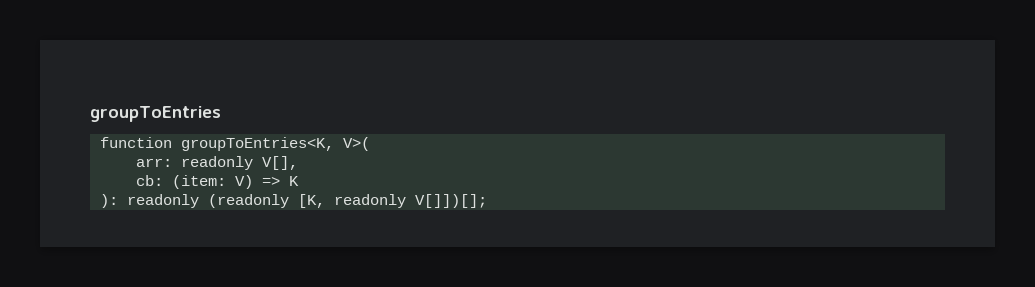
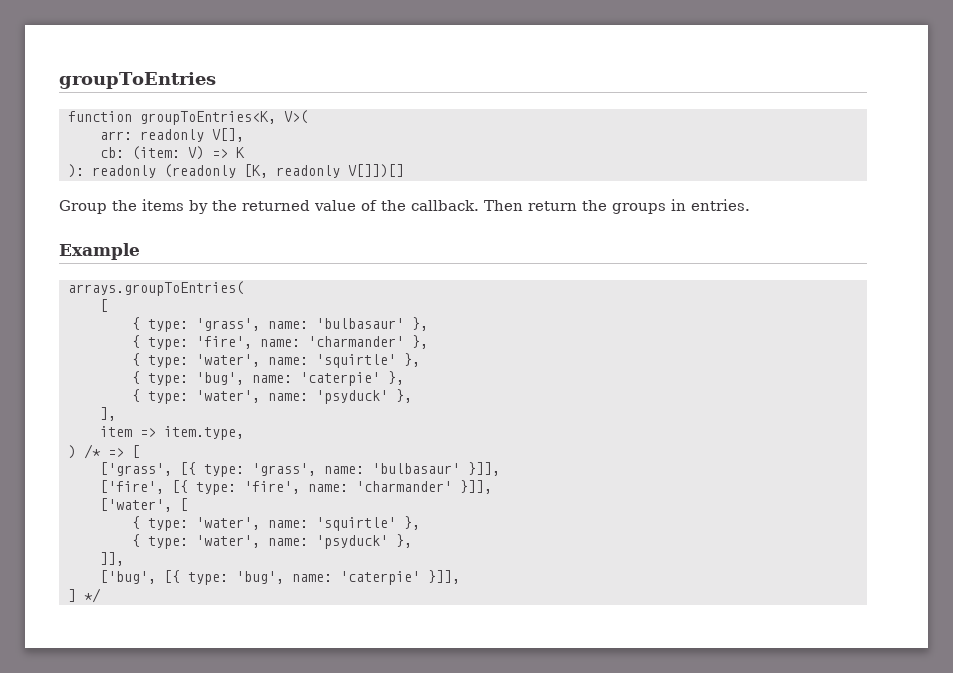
[414,194,487,208] V[]])[]; -> [348,164,404,178] [59,199,750,214] [59,243,140,260] [68,281,244,296] [100,299,108,312] [132,317,428,332] [132,335,428,350] [132,353,420,368] [132,371,404,386] [132,389,412,404] [100,407,116,421] [100,426,244,440] [68,444,140,459] [100,462,500,477] [100,480,492,495] [100,498,188,512] [132,516,420,531] [132,534,412,549] [100,552,124,566] [100,570,460,585] [68,588,101,603] V[]])[] // Group the items by the returned value of the callback. Then return the groups in entries. // Example // arrays.groupToEntries( // [ // { type: 'grass', name: 'bulbasaur' }, // { type: 'fire', name: 'charmander' }, // { type: 'water', name: 'squirtle' }, // { type: 'bug', name: 'caterpie' }, // { type: 'water', name: 'psyduck' }, // ], // item => item.type, // ) /* => [ // ['grass', [{ type: 'grass', name: 'bulbasaur' }]], // ['fire', [{ type: 'fire', name: 'charmander' }]], // ['water', [ // { type: 'water', name: 'squirtle' }, // { type: 'water', name: 'psyduck' }, // ]], // ['bug', [{ type: 'bug', name: 'caterpie' }]], // ] */

